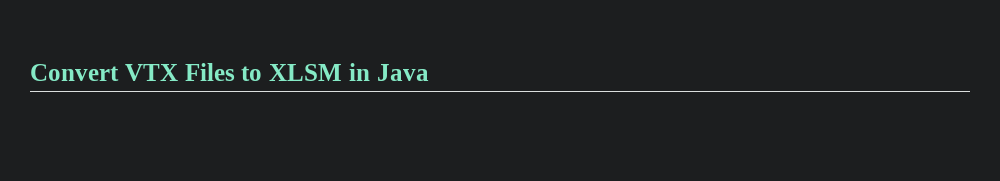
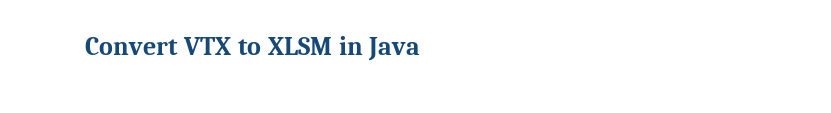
[184,63,235,81] Files -> (231, 46) none

